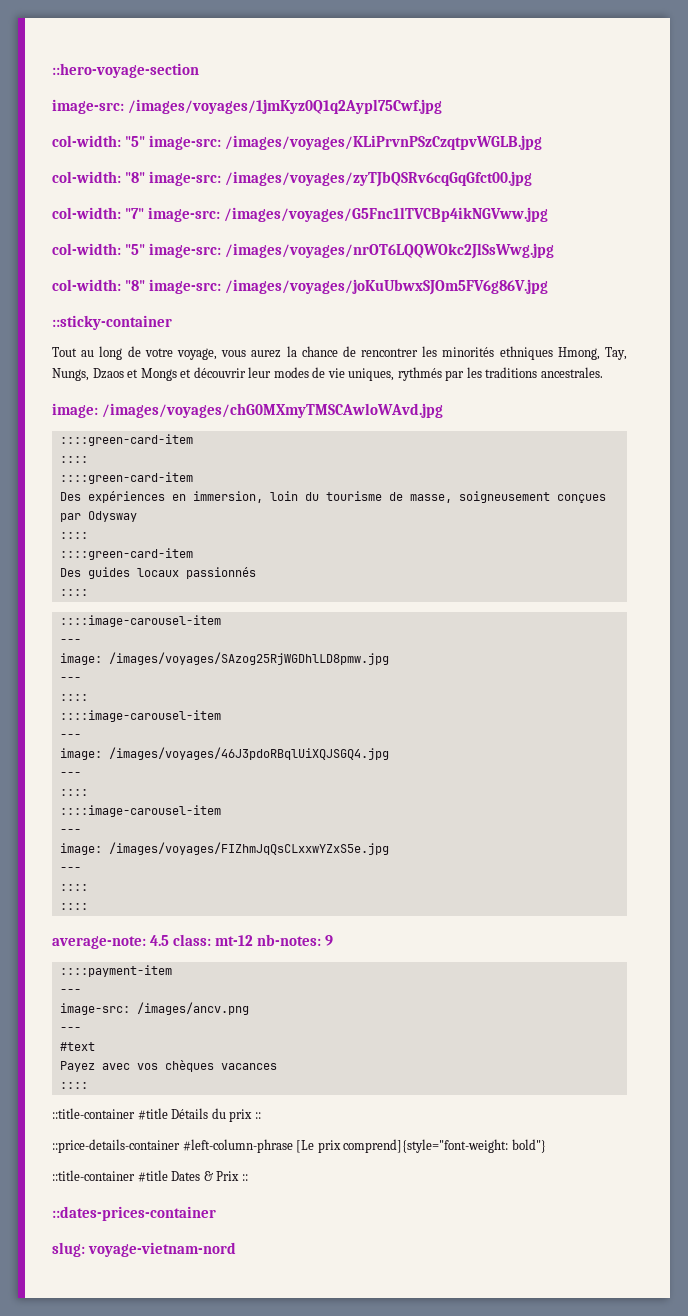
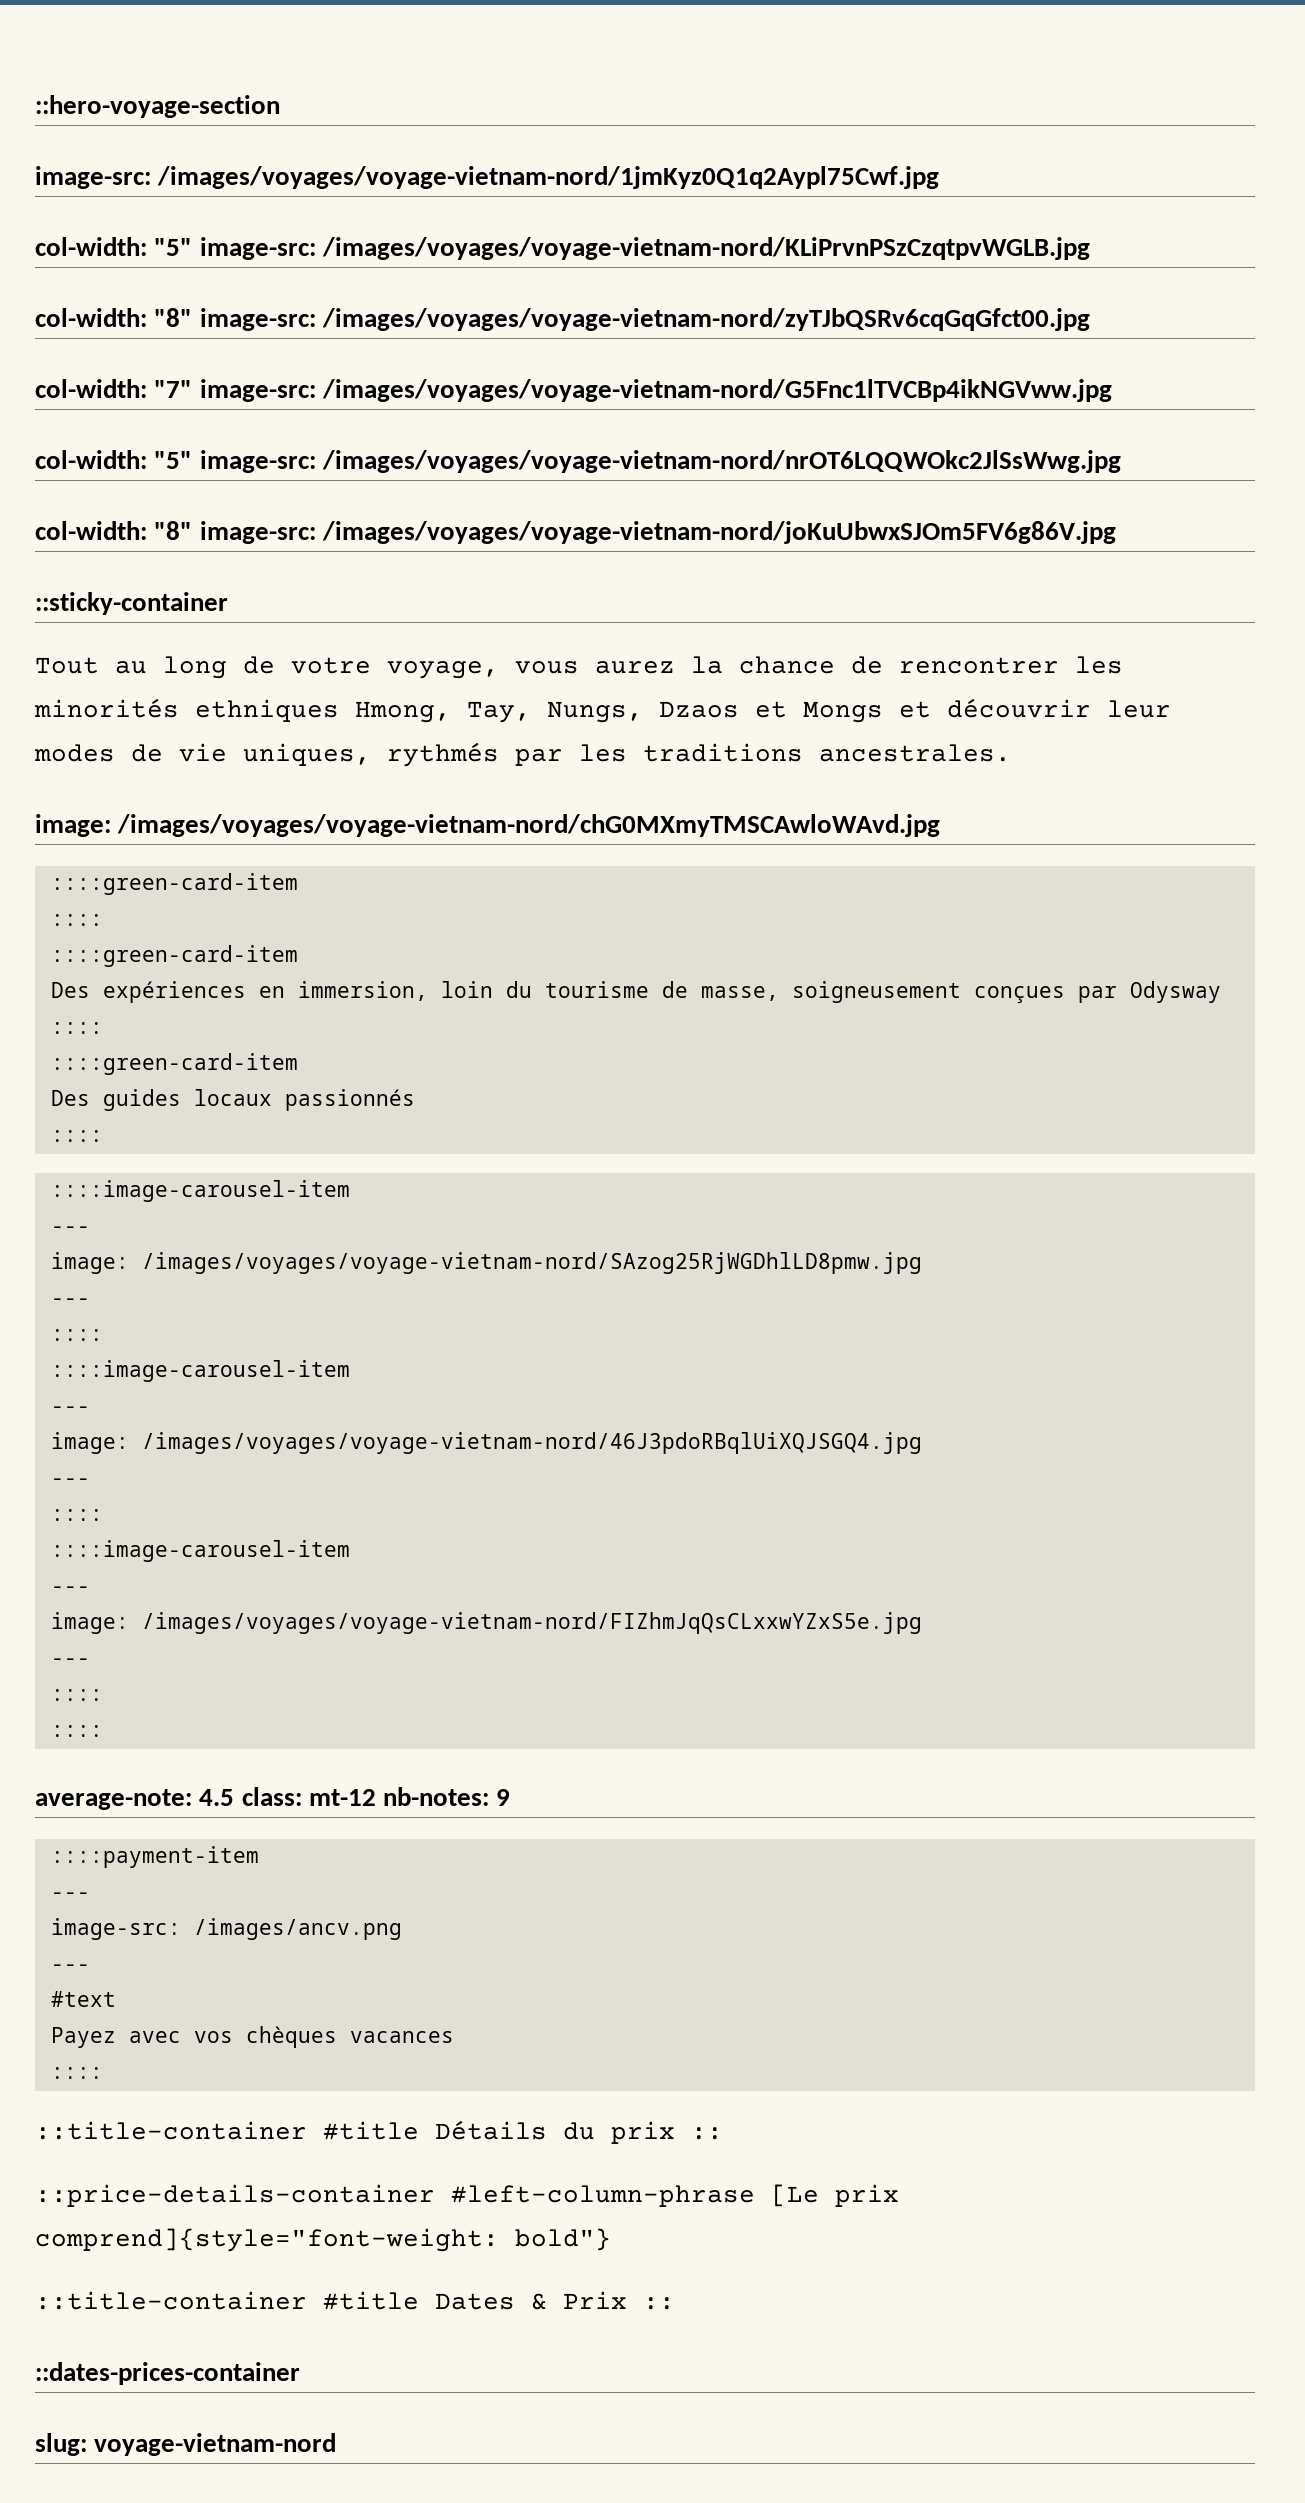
[128,99,443,114] [52,135,543,150] [52,171,533,187] /images/voyages/1jmKyz0Q1q2Aypl75Cwf.jpg // col-width: "5" image-src: /images/voyages/KLiPrvnPSzCzqtpvWGLB.jpg // col-width: "8" image-src: /images/voyages/zyTJbQSRv6cqGqGfct00.jpg -> [157,166,940,189] [35,237,1090,260] [35,308,1090,331] /images/voyages/voyage-vietnam-nord/1jmKyz0Q1q2Aypl75Cwf.jpg // col-width: "5" image-src: /images/voyages/voyage-vietnam-nord/KLiPrvnPSzCzqtpvWGLB.jpg // col-width: "8" image-src: /images/voyages/voyage-vietnam-nord/zyTJbQSRv6cqGqGfct00.jpg
[224,207,549,222] [52,243,555,259] [52,279,549,295] /images/voyages/G5Fnc1lTVCBp4ikNGVww.jpg // col-width: "5" image-src: /images/voyages/nrOT6LQQWOkc2JlSsWwg.jpg // col-width: "8" image-src: /images/voyages/joKuUbwxSJOm5FV6g86V.jpg -> [321,379,1112,402] [35,450,1121,473] [35,521,1116,544] /images/voyages/voyage-vietnam-nord/G5Fnc1lTVCBp4ikNGVww.jpg // col-width: "5" image-src: /images/voyages/voyage-vietnam-nord/nrOT6LQQWOkc2JlSsWwg.jpg // col-width: "8" image-src: /images/voyages/voyage-vietnam-nord/joKuUbwxSJOm5FV6g86V.jpg
[102,403,444,418] /images/voyages/chG0MXmyTMSCAwloWAvd.jpg -> [117,814,941,837] /images/voyages/voyage-vietnam-nord/chG0MXmyTMSCAwloWAvd.jpg
[108,652,389,665] [59,677,81,682] [59,694,88,701] [59,710,221,722] [59,734,81,739] [59,747,389,760] [59,772,81,777] [59,789,88,796] [59,805,221,817] [59,829,81,834] [59,842,389,855] /images/voyages/SAzog25RjWGDhlLD8pmw.jpg // --- // :::: // ::::image-carousel-item // --- // image: /images/voyages/46J3pdoRBqlUiXQJSGQ4.jpg // --- // :::: // ::::image-carousel-item // --- // image: /images/voyages/FIZhmJqQsCLxxwYZxS5e.jpg -> [141,1252,922,1274] [50,1298,90,1305] [50,1329,103,1341] [50,1360,350,1382] [50,1406,90,1413] [50,1432,922,1454] [50,1478,90,1485] [50,1509,103,1521] [50,1540,350,1562] [50,1586,90,1593] [50,1612,922,1634] /images/voyages/voyage-vietnam-nord/SAzog25RjWGDhlLD8pmw.jpg // --- // :::: // ::::image-carousel-item // --- // image: /images/voyages/voyage-vietnam-nord/46J3pdoRBqlUiXQJSGQ4.jpg // --- // :::: // ::::image-carousel-item // --- // image: /images/voyages/voyage-vietnam-nord/FIZhmJqQsCLxxwYZxS5e.jpg

